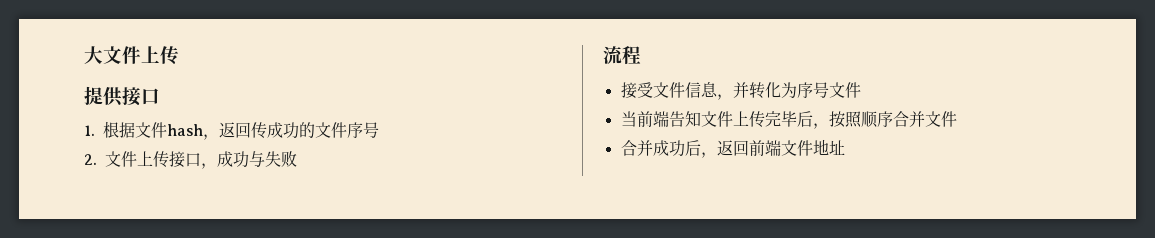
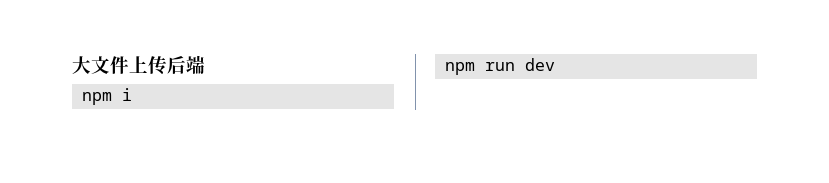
[84,86,160,107] [84,121,380,140] [84,151,297,169] [603,46,641,65] [620,82,861,100] [620,111,957,129] [620,139,845,158] // 提供接口 // 1.根据文件hash，返回传成功的文件序号 // 2.文件上传接口，成功与失败 // 流程 // 接受文件信息，并转化为序号文件 // 当前端告知文件上传完毕后，按照顺序合并文件 // 合并成功后，返回前端文件地址 -> [167,55,205,74] [82,88,133,105] [445,58,556,75] 后端 // npm i // npm run dev

